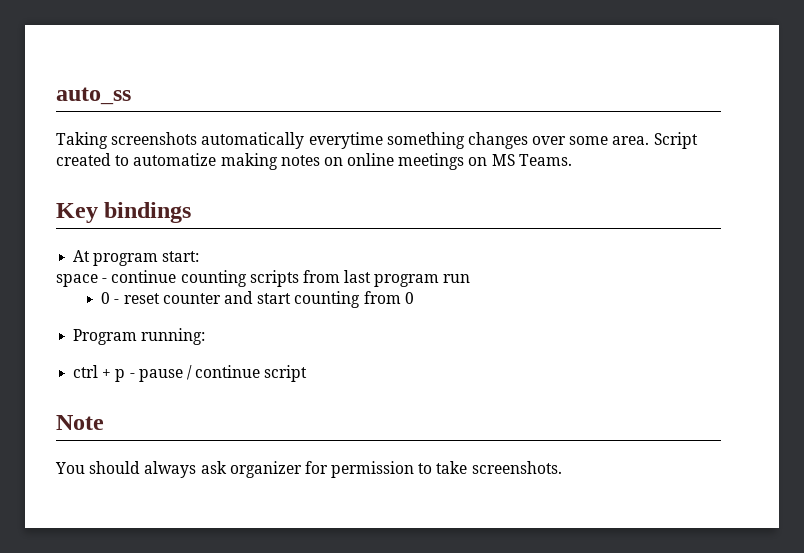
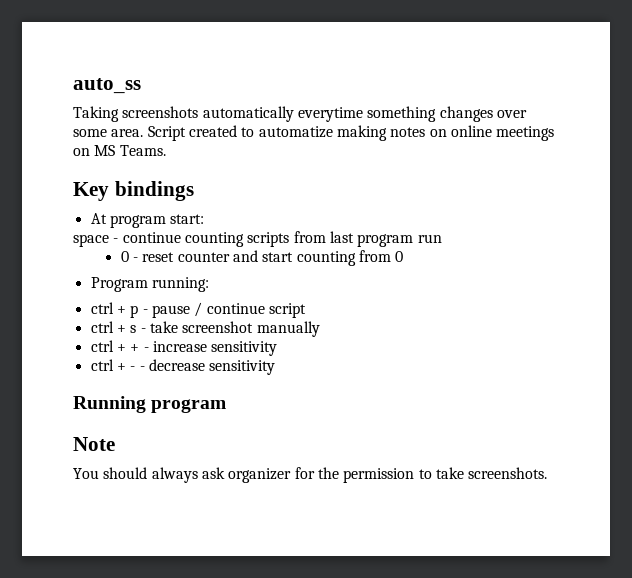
(308, 373) none -> [90,321,320,337] [90,340,278,356] [90,359,276,375] [73,396,227,413] // ctrl + s - take screenshot manually // ctrl + + - increase sensitivity // ctrl + - - decrease sensitivity // Running program
(328, 467) none -> [317,467,339,479] the

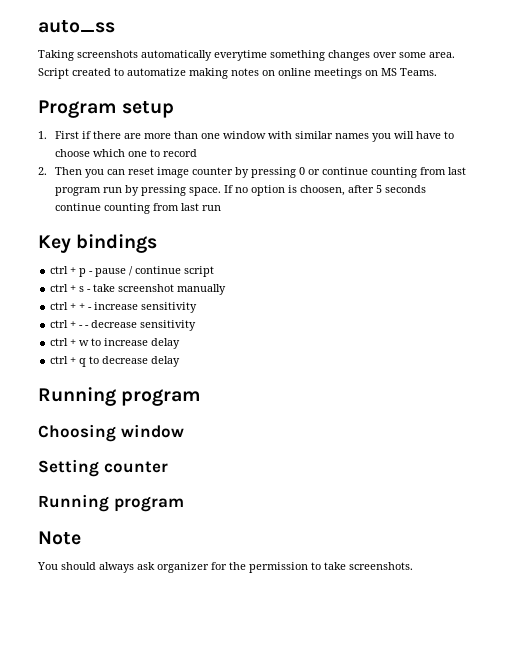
[73,181,194,201] [90,213,205,228] [73,232,290,247] Key bindings // At program start: // space - continue counting scripts -> [38,100,175,118] [38,131,454,142] [54,149,197,157] [38,167,417,178] Program setup // 1. First if there are more than one window with similar names you will have to choose which one to record // 2. Then you can reset image counter by pressing 0 or continue counting
[120,250,404,266] [90,277,209,292] // 0 - reset counter and start counting from 0 // Program running: -> [124,185,426,196] [54,203,221,214] [38,234,158,253] by pressing space. If no option is choosen, after 5 seconds continue counting from last run // Key bindings
(276, 367) none -> [50,338,181,349] [50,356,181,367] [38,387,202,406] [38,424,184,442] [38,459,168,477] // ctrl + w to increase delay // ctrl + q to decrease delay // Running program // Choosing window // Setting counter

